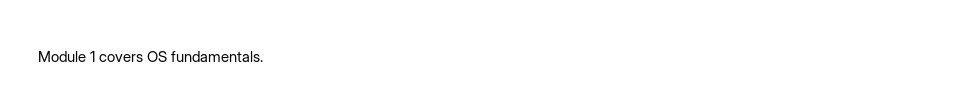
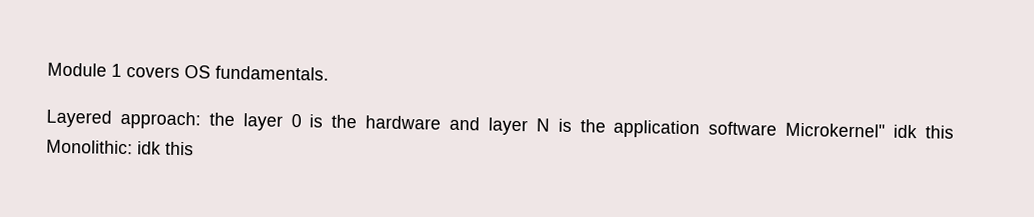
(264, 56) none -> [46,109,954,139] [46,139,194,156] // Layered approach: the layer 0 is the hardware and layer N is the application software Microkernel" idk this Monolithic: idk this

